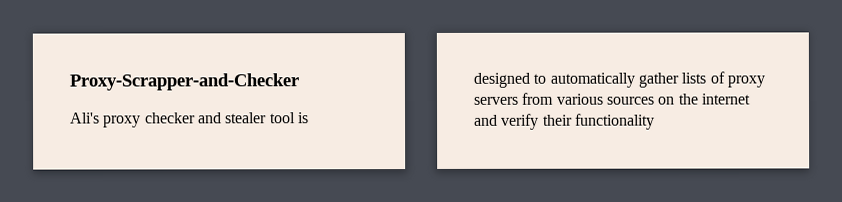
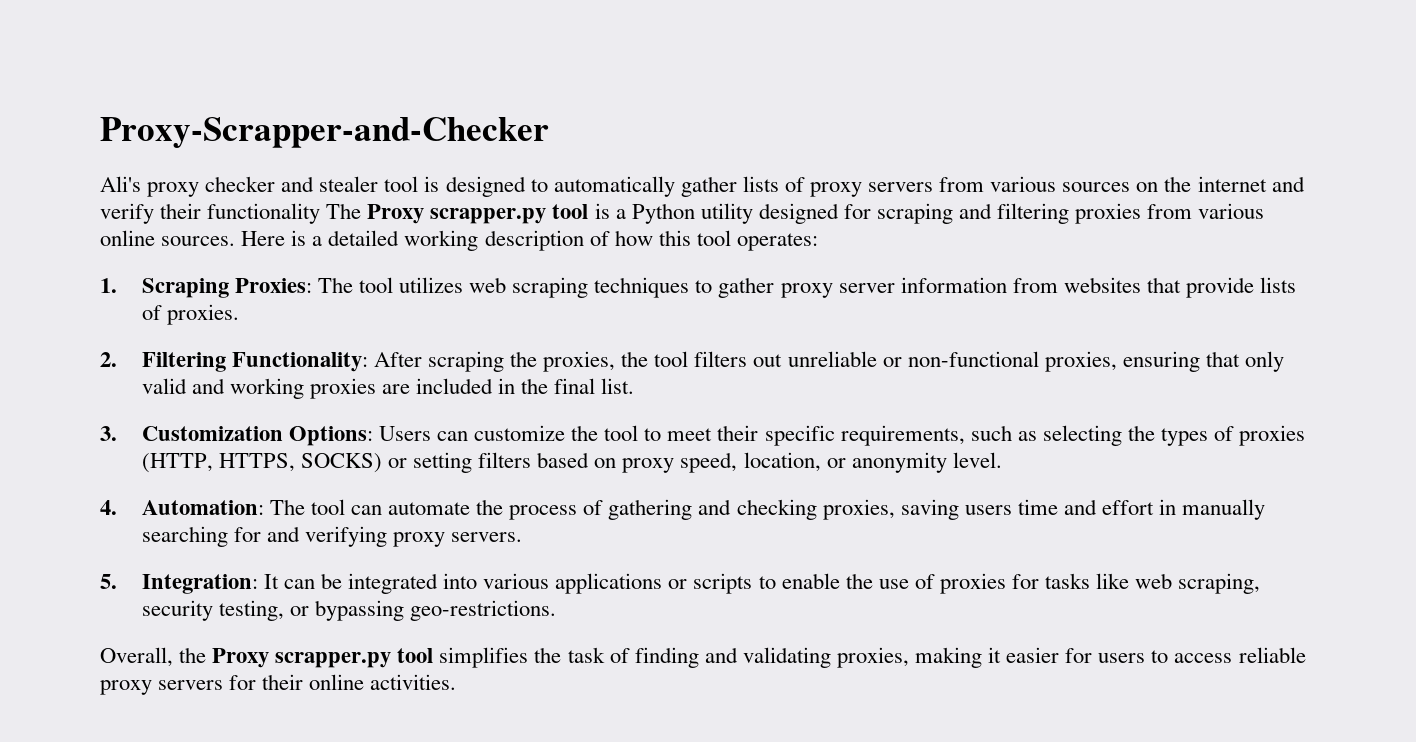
(655, 121) none -> [326,203,1265,224] [100,230,818,251] [100,277,1297,298] [141,304,239,325] [100,351,1284,372] [141,378,635,399] [100,425,1306,446] [141,452,1002,473] [100,499,1266,520] [141,526,523,547] [100,573,1261,594] [141,600,557,621] [100,647,1306,668] [100,674,457,695] The Proxy scrapper.py tool is a Python utility designed for scraping and filtering proxies from various online sources. Here is a detailed working description of how this tool operates: // 1. Scraping Proxies: The tool utilizes web scraping techniques to gather proxy server information from websites that provide lists of proxies. // 2. Filtering Functionality: After scraping the proxies, the tool filters out unreliable or non-functional proxies, ensuring that only valid and working proxies are included in the final list. // 3. Customization Options: Users can customize the tool to meet their specific requirements, such as selecting the types of proxies (HTTP, HTTPS, SOCKS) or setting filters based on proxy speed, location, or anonymity level. // 4. Automation: The tool can automate the process of gathering and checking proxies, saving users time and effort in manually searching for and verifying proxy servers. // 5. Integration: It can be integrated into various applications or scripts to enable the use of proxies for tasks like web scraping, security testing, or bypassing geo-restrictions. // Overall, the Proxy scrapper.py tool simplifies the task of finding and validating proxies, making it easier for users to access reliable proxy servers for their online activities.

